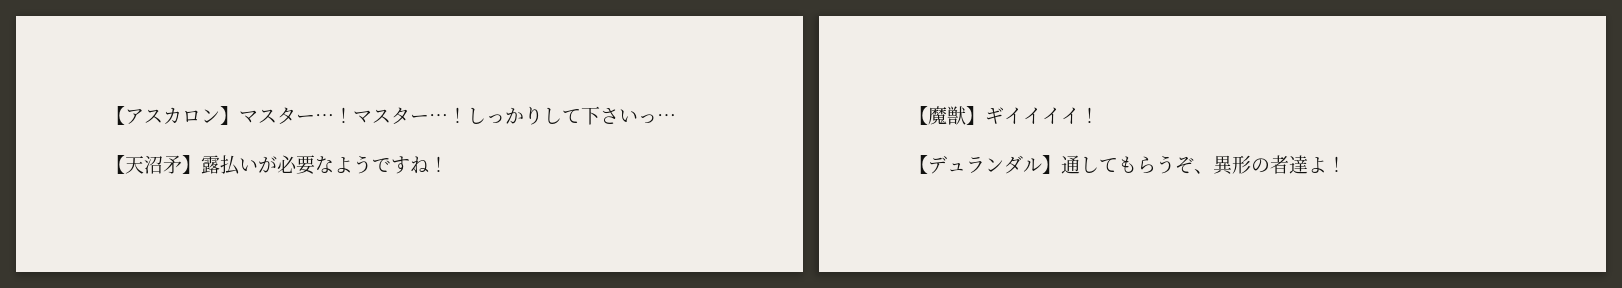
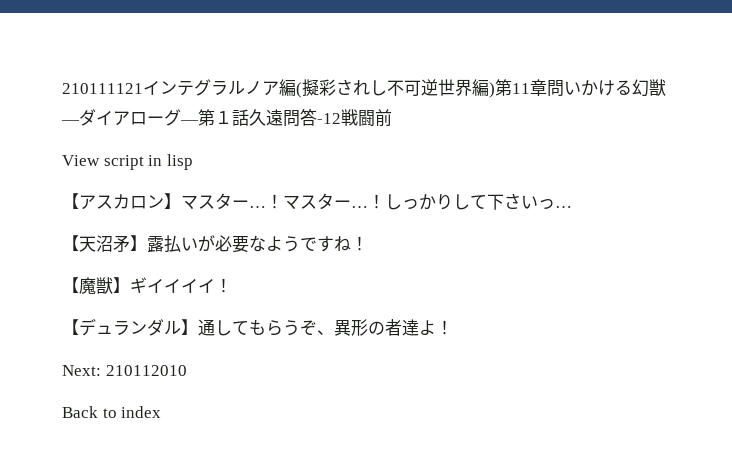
(106, 115) none -> [62,79,666,98] [61,108,392,127] [62,154,193,170] 210111121インテグラルノア編(擬彩されし不可逆世界編)第11章問いかける幻獣―ダイアローグ―第１話久遠問答-12戦闘前 // View script in lisp //
(1346, 164) none -> [62,365,187,376] [62,406,162,418] // Next: 210112010 // Back to index

